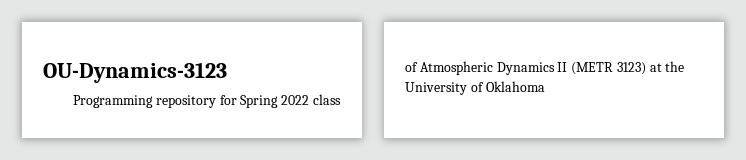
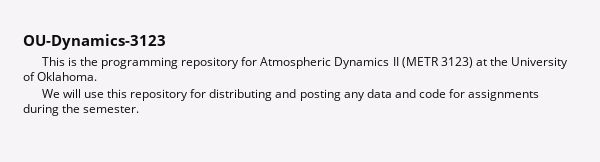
[73,94,341,108] [405,62,418,72] Programming repository for Spring 2022 class of -> [41,57,258,69] This is the programming repository for
[485,81,545,92] Oklahoma -> [37,72,98,81] [41,89,540,101] [23,104,140,116] Oklahoma. // We will use this repository for distributing and posting any data and code for assignments during the semester.

